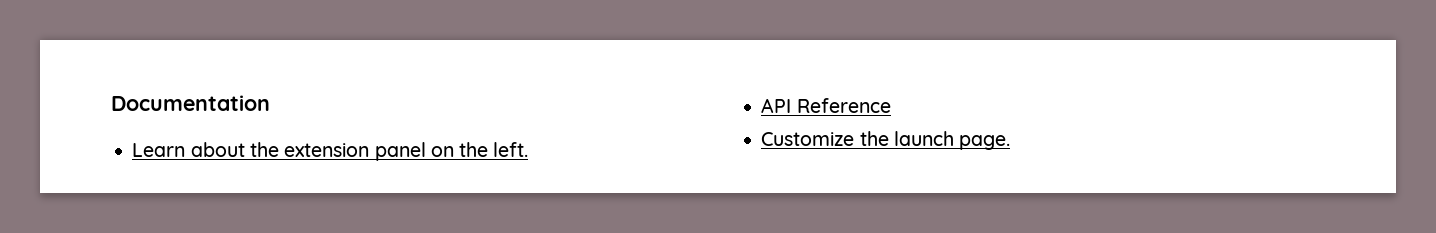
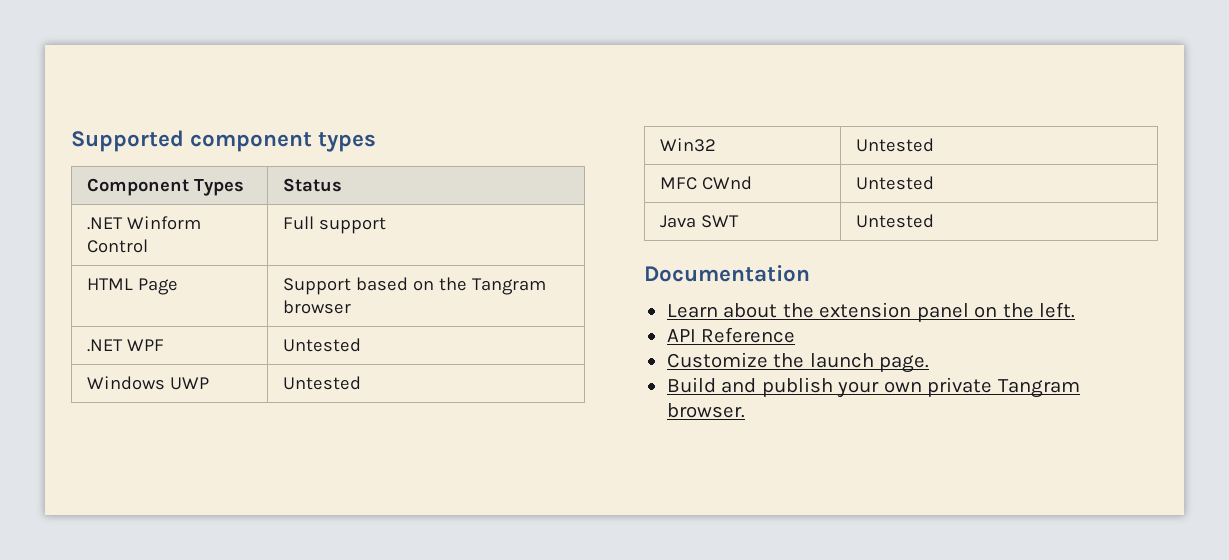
(111, 103) none -> [71,130,377,152] [86,178,244,196] [282,178,342,192] [86,216,201,230] [86,239,148,253] [282,216,386,234] [86,278,178,295] [282,277,546,295] [282,300,351,314] [86,339,164,352] [282,338,361,352] [86,376,209,390] [282,376,361,390] [659,138,716,152] [855,138,934,152] [659,176,752,190] [855,176,934,190] [659,215,739,228] [855,214,934,228] Supported component types // Component Types | Status // .NET Winform Control | Full support // HTML Page | Support based on the Tangram browser // .NET WPF | Untested // Windows UWP | Untested // Win32 | Untested // MFC CWnd | Untested // Java SWT | Untested //
(1011, 142) none -> [666,377,1080,398] [666,403,745,418] // Build and publish your own private Tangram browser.

